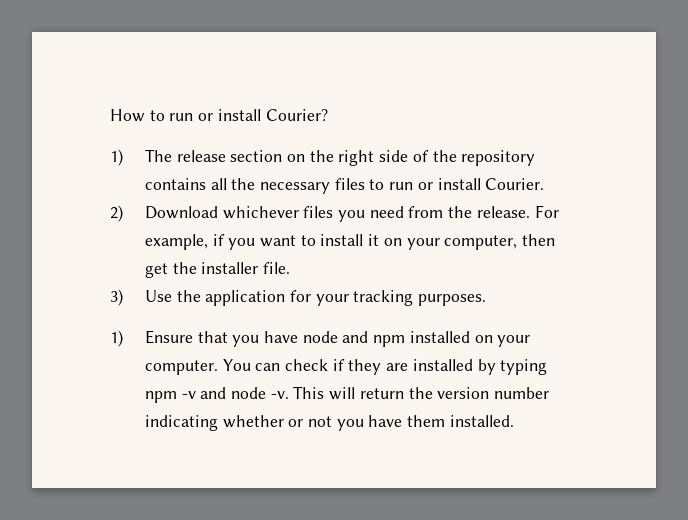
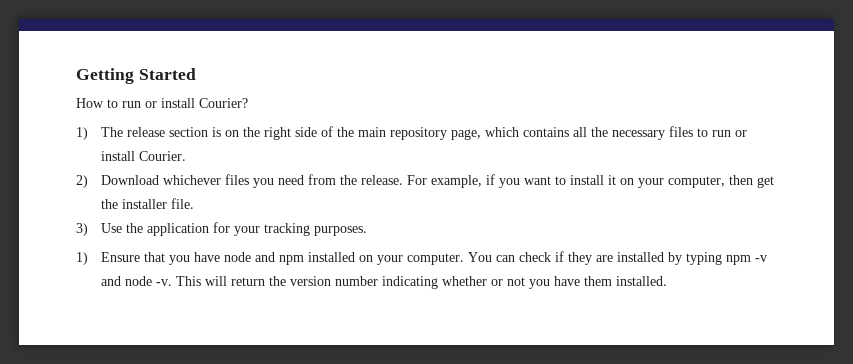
(110, 115) none -> [76,68,196,84] Getting Started //
(283, 156) none -> [212,127,222,137] is
[461,150,536,166] repository -> [358,127,520,140] main repository page, which

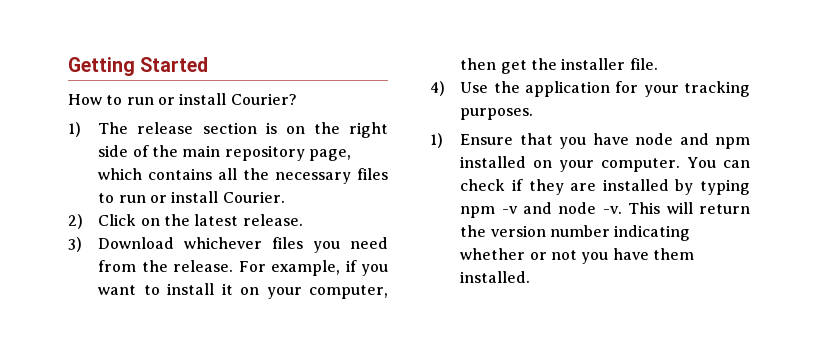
(88, 181) none -> [98,214,303,226] [68,237,82,252] Click on the latest release. // 3)
[76,223,88,236] 3) -> [430,81,445,96] 4)

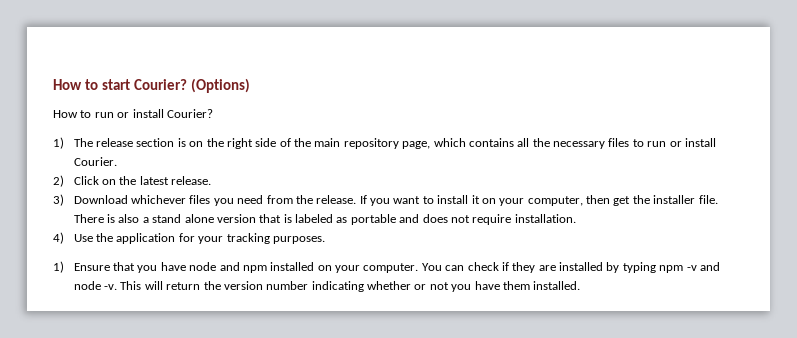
[68,57,209,76] Getting Started -> [53,78,250,93] How to start Courier? (Options)
[238,260,357,276] For example, if -> [359,195,367,204] If
(658, 64) none -> [73,214,576,225] There is also a stand alone version that is labeled as portable and does not require installation.

